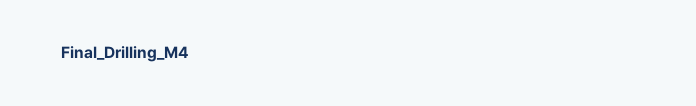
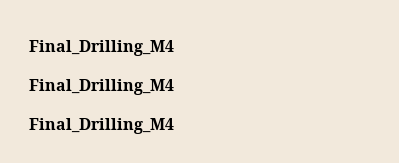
[61,46,189,62] Final_Drilling_M4 -> [29,40,174,56] [29,79,174,95] [29,118,174,134] Final_Drilling_M4 // Final_Drilling_M4 // Final_Drilling_M4

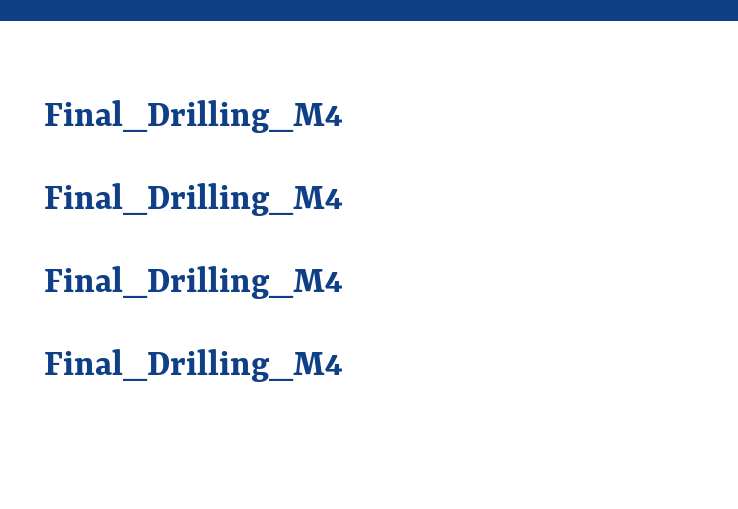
[29,40,174,56] [29,79,174,95] [29,118,174,134] Final_Drilling_M4 // Final_Drilling_M4 // Final_Drilling_M4 -> [44,100,343,133] [44,183,343,216] [44,266,343,299] [44,349,343,382] Final_Drilling_M4 // Final_Drilling_M4 // Final_Drilling_M4 // Final_Drilling_M4

